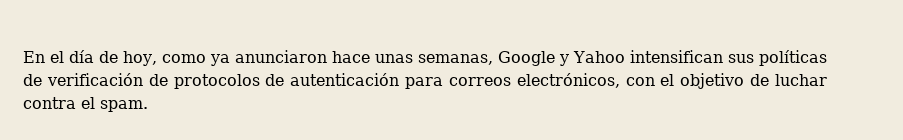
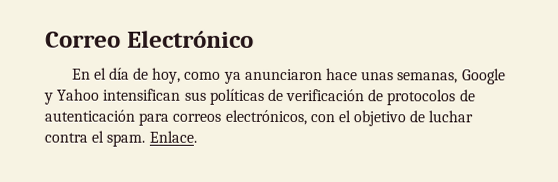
(23, 57) none -> [45,30,254,48] Correo Electrónico //
(148, 106) none -> [148,130,197,143] Enlace.

